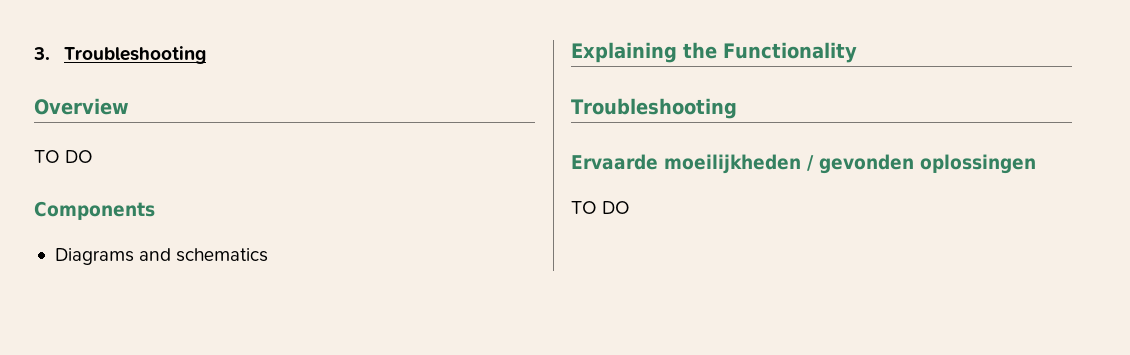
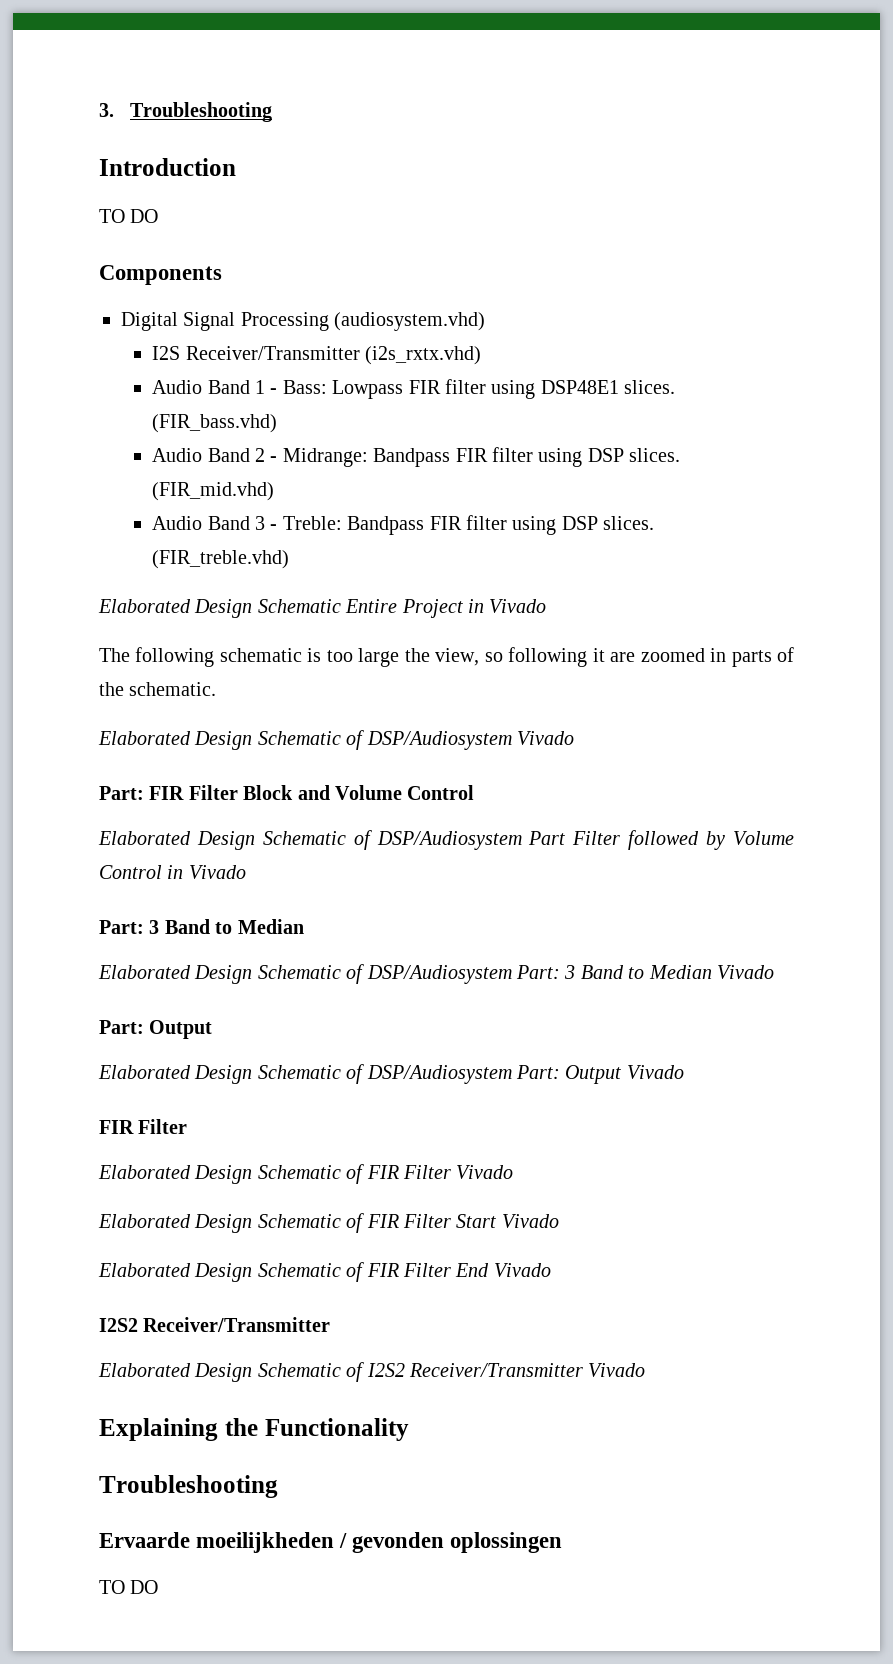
[34,98,129,115] Overview -> [99,158,236,176] Introduction
[54,248,269,265] Diagrams and schematics -> [121,312,486,331] [152,346,481,365] [152,379,676,399] [152,414,278,433] [152,447,681,467] [152,482,275,501] [152,515,655,535] [152,550,290,569] [98,599,547,618] [99,647,794,667] [99,682,217,696] [98,730,574,750] [99,785,475,800] [98,830,795,850] [99,865,246,879] [99,919,304,934] [98,964,774,984] [99,1020,213,1039] [98,1064,684,1084] [99,1119,188,1134] [98,1164,514,1184] [98,1213,559,1233] [98,1262,551,1282] [99,1317,331,1332] [98,1362,646,1382] Digital Signal Processing (audiosystem.vhd) // I2S Receiver/Transmitter (i2s_rxtx.vhd) // Audio Band 1 - Bass: Lowpass FIR filter using DSP48E1 slices. (FIR_bass.vhd) // Audio Band 2 - Midrange: Bandpass FIR filter using DSP slices. (FIR_mid.vhd) // Audio Band 3 - Treble: Bandpass FIR filter using DSP slices. (FIR_treble.vhd) // Elaborated Design Schematic Entire Project in Vivado // The following schematic is too large the view, so following it are zoomed in parts of the schematic. // Elaborated Design Schematic of DSP/Audiosystem Vivado // Part: FIR Filter Block and Volume Control // Elaborated Design Schematic of DSP/Audiosystem Part Filter followed by Volume Control in Vivado // Part: 3 Band to Median // Elaborated Design Schematic of DSP/Audiosystem Part: 3 Band to Median Vivado // Part: Output // Elaborated Design Schematic of DSP/Audiosystem Part: Output Vivado // FIR Filter // Elaborated Design Schematic of FIR Filter Vivado // Elaborated Design Schematic of FIR Filter Start Vivado // Elaborated Design Schematic of FIR Filter End Vivado // I2S2 Receiver/Transmitter // Elaborated Design Schematic of I2S2 Receiver/Transmitter Vivado

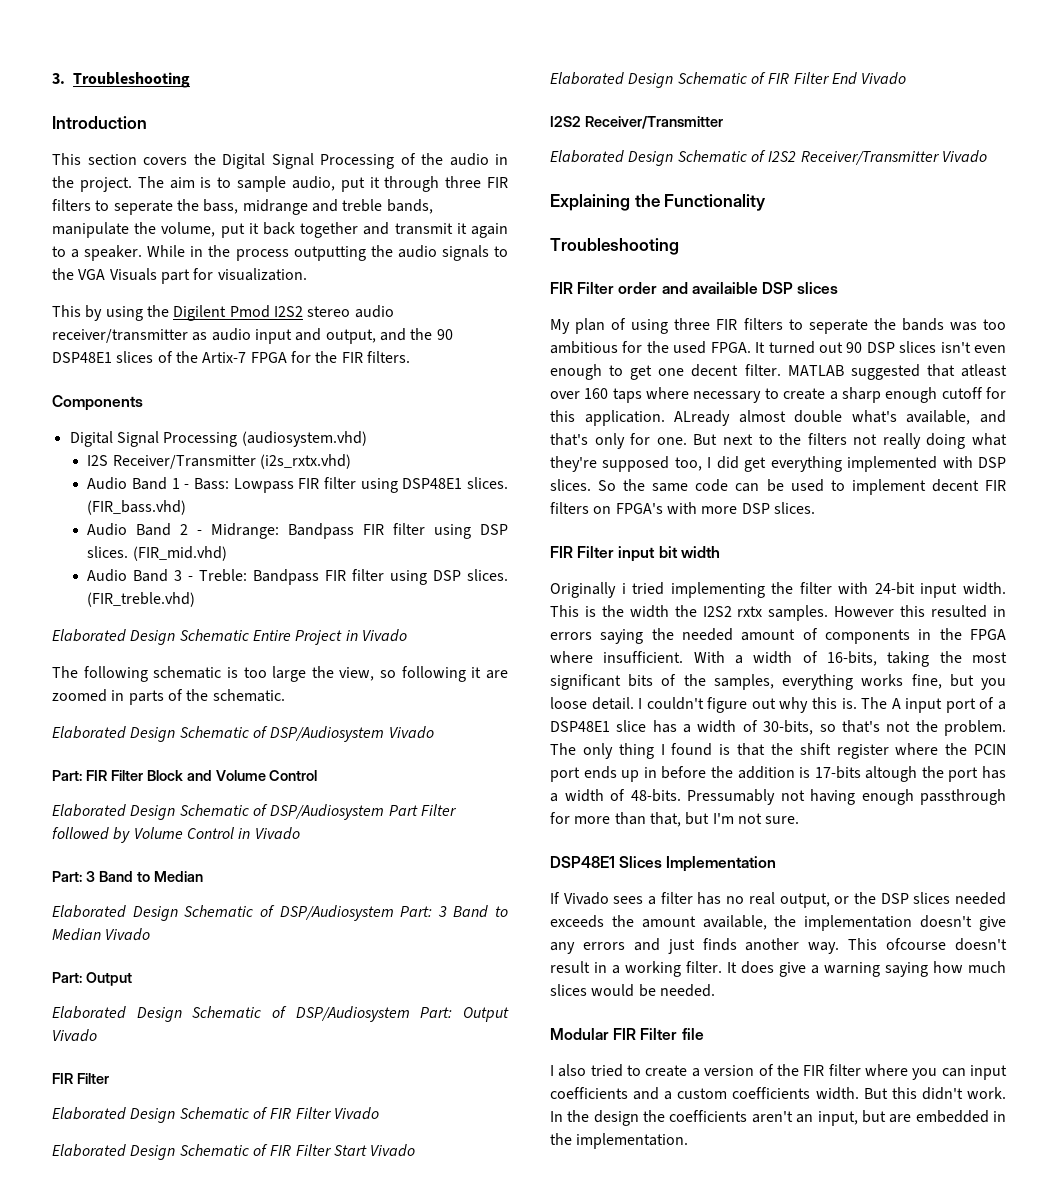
[99,209,159,223] TO DO -> [52,153,508,169] [52,176,508,192] [52,199,433,215] [52,222,508,238] [52,245,508,261] [52,268,307,284] [52,305,394,321] [52,328,453,344] [52,351,410,363] This section covers the Digital Signal Processing of the audio in the project. The aim is to sample audio, put it through three FIR filters to seperate the bass, midrange and treble bands, manipulate the volume, put it back together and transmit it again to a speaker. While in the process outputting the audio signals to the VGA Visuals part for visualization. // This by using the Digilent Pmod I2S2 stereo audio receiver/transmitter as audio input and output, and the 90 DSP48E1 slices of the Artix-7 FPGA for the FIR filters.
[99,1532,563,1553] [99,1580,159,1594] Ervaarde moeilijkheden / gevonden oplossingen // TO DO -> [550,282,839,294] [550,318,1006,334] [550,341,1006,354] [550,364,1007,380] [550,387,1007,403] [550,410,1006,426] [550,433,1007,449] [550,456,1007,472] [550,479,1007,495] [550,502,815,514] [550,546,720,562] [550,582,1006,598] [550,605,1007,621] [550,628,1006,644] [550,651,1007,667] [550,674,1006,690] [550,697,1006,713] [550,720,1007,736] [550,743,1006,759] [550,766,1006,782] [550,789,1006,805] [550,812,800,827] [550,856,777,872] [550,892,1006,908] [550,915,1006,931] [550,938,1007,954] [550,961,1006,977] [550,984,715,997] [550,1028,704,1040] [550,1064,1007,1080] [550,1087,1006,1100] [550,1110,1006,1126] [550,1133,689,1149] FIR Filter order and availaible DSP slices // My plan of using three FIR filters to seperate the bands was too ambitious for the used FPGA. It turned out 90 DSP slices isn't even enough to get one decent filter. MATLAB suggested that atleast over 160 taps where necessary to create a sharp enough cutoff for this application. ALready almost double what's available, and that's only for one. But next to the filters not really doing what they're supposed too, I did get everything implemented with DSP slices. So the same code can be used to implement decent FIR filters on FPGA's with more DSP slices. // FIR Filter input bit width // Originally i tried implementing the filter with 24-bit input width. This is the width the I2S2 rxtx samples. However this resulted in errors saying the needed amount of components in the FPGA where insufficient. With a width of 16-bits, taking the most significant bits of the samples, everything works fine, but you loose detail. I couldn't figure out why this is. The A input port of a DSP48E1 slice has a width of 30-bits, so that's not the problem. The only thing I found is that the shift register where the PCIN port ends up in before the addition is 17-bits altough the port has a width of 48-bits. Pressumably not having enough passthrough for more than that, but I'm not sure. // DSP48E1 Slices Implementation // If Vivado sees a filter has no real output, or the DSP slices needed exceeds the amount available, the implementation doesn't give any errors and just finds another way. This ofcourse doesn't result in a working filter. It does give a warning saying how much slices would be needed. // Modular FIR Filter file // I also tried to create a version of the FIR filter where you can input coefficients and a custom coefficients width. But this didn't work. In the design the coefficients aren't an input, but are embedded in the implementation.

